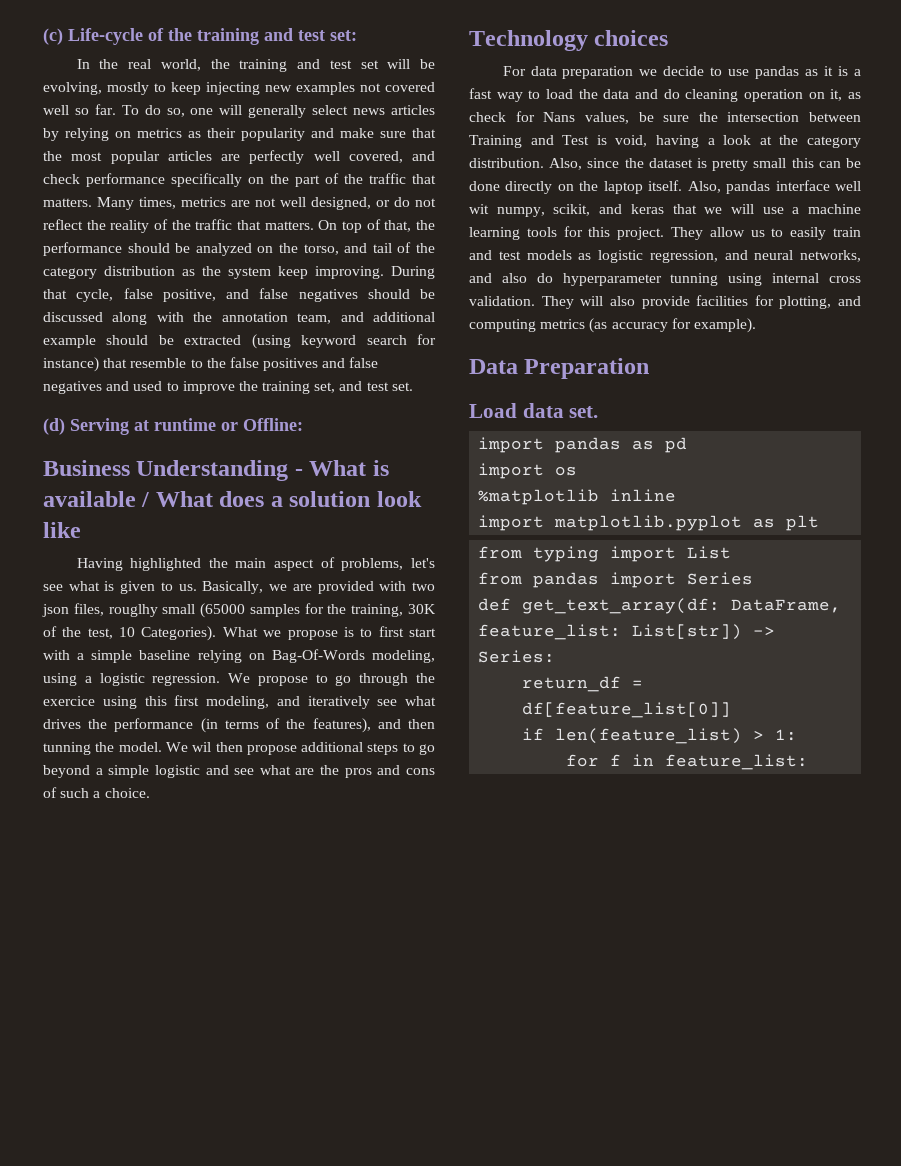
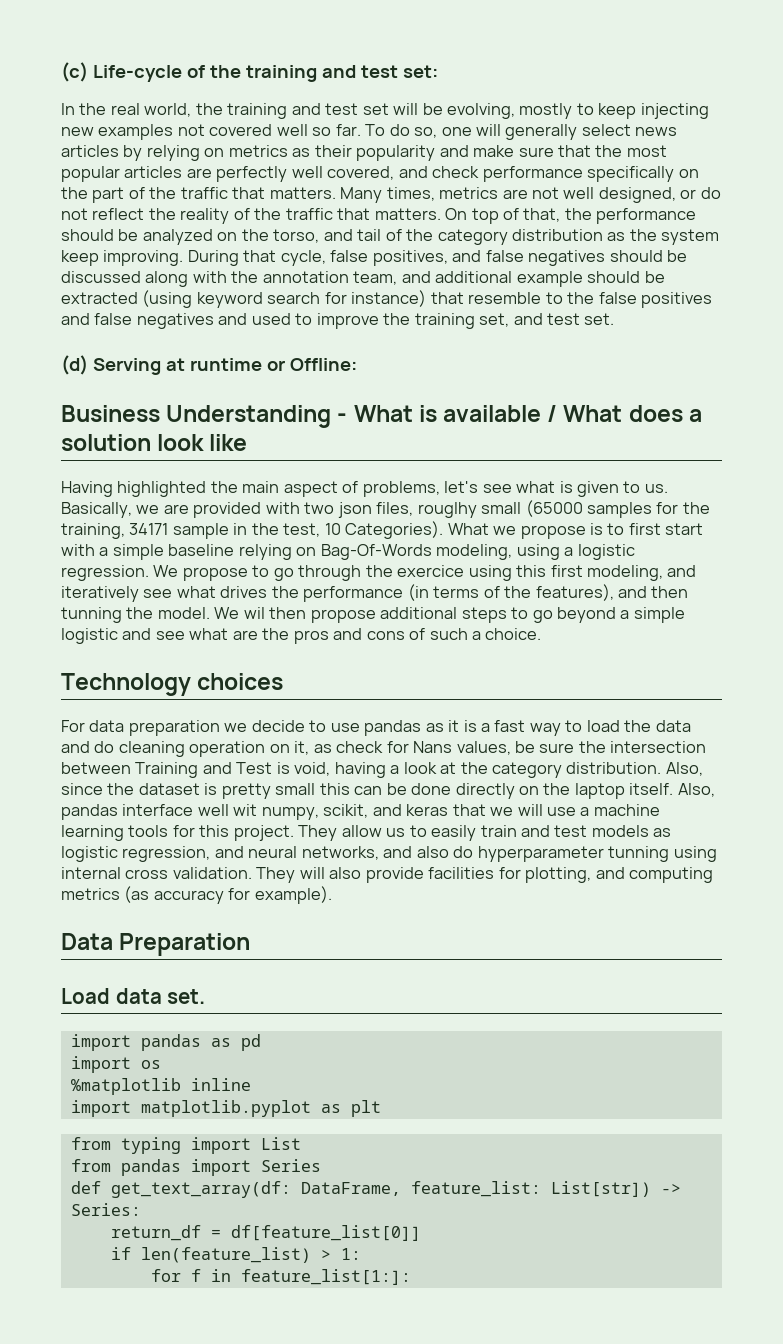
[162,289,216,302] positive, -> [372,250,448,266] positives,
[407,604,436,614] [43,626,57,637] 30K of -> [129,523,248,539] 34171 sample in
[665,754,809,770] feature_list: -> [240,1269,411,1285] feature_list[1:]:

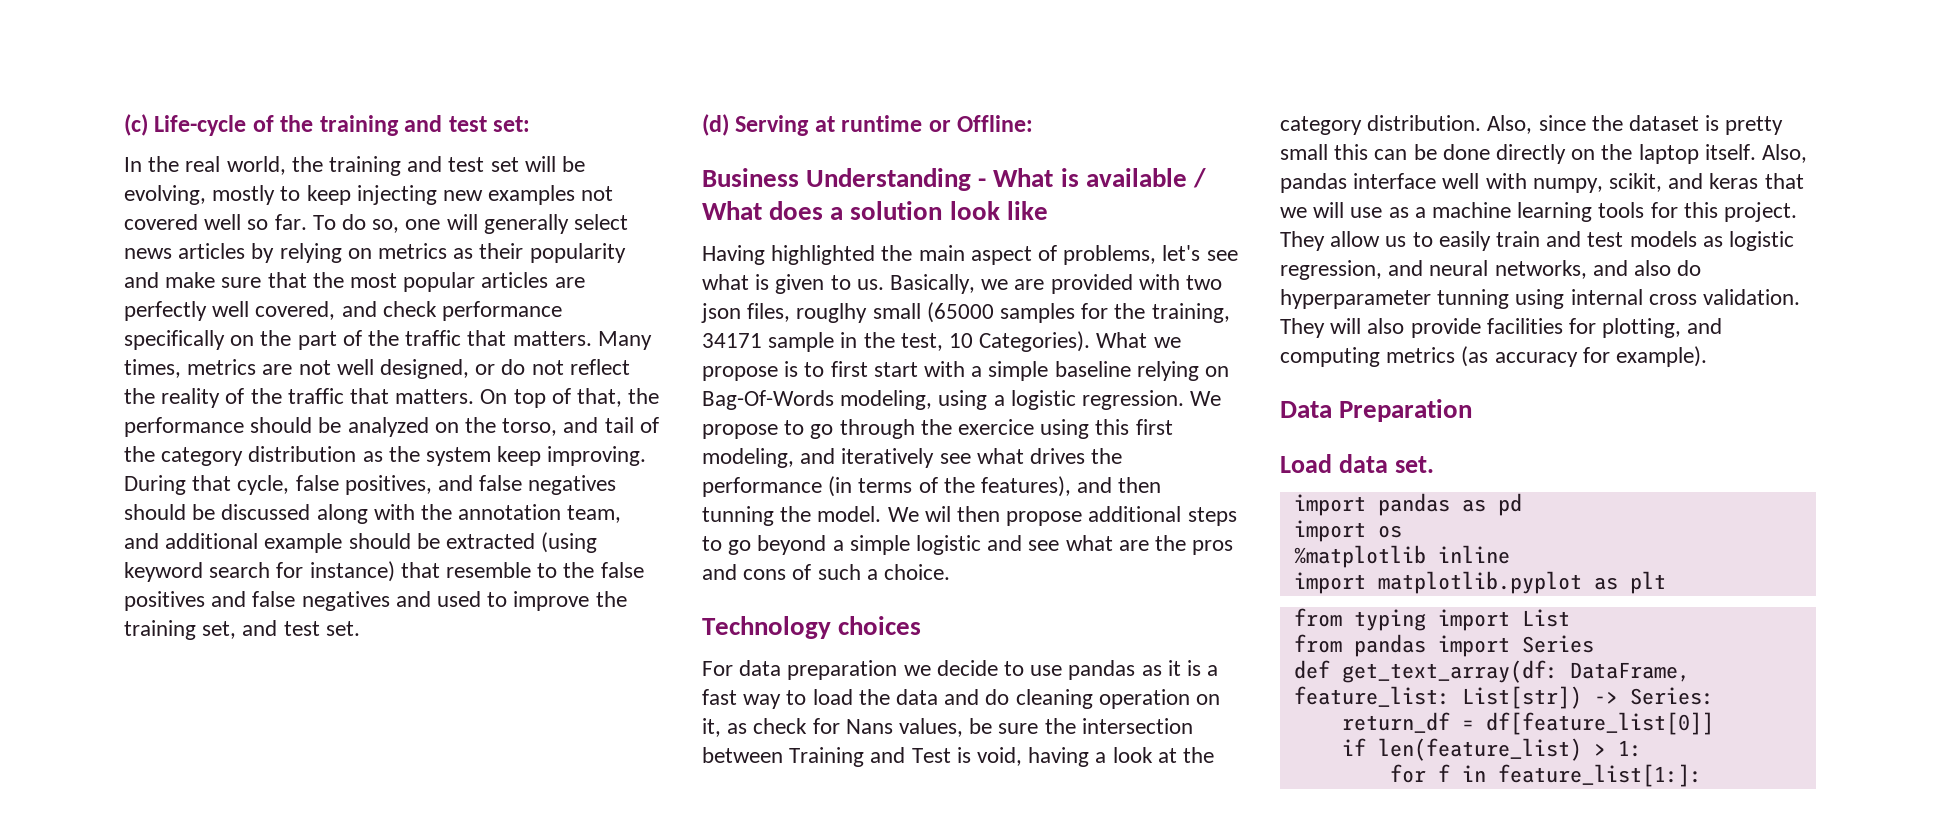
[233,804,258,816] wit -> [1485,173,1527,189] with
(577, 811) none -> [1388,207,1409,218] as

